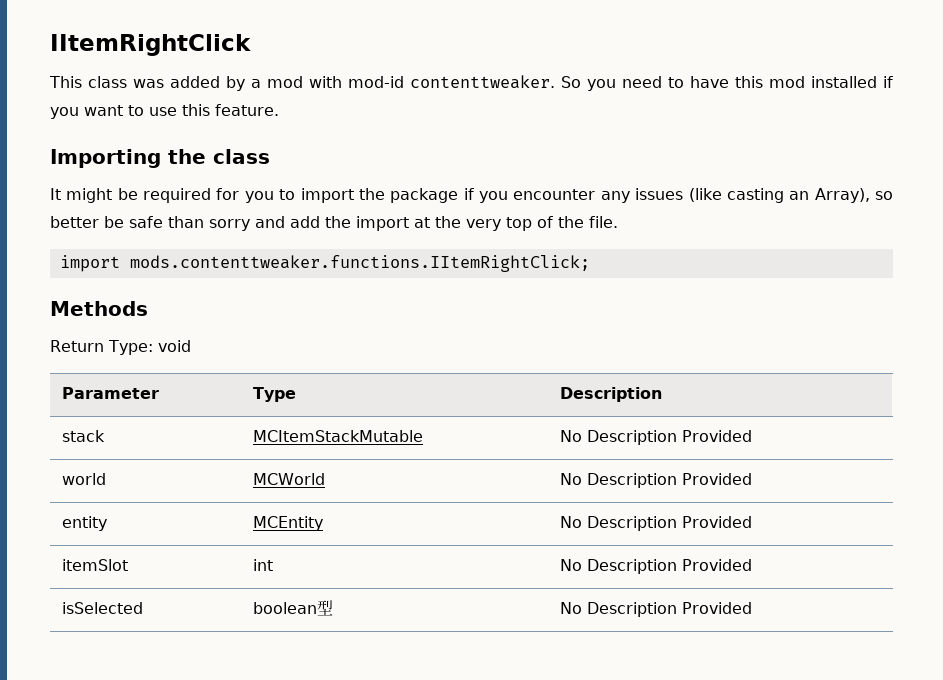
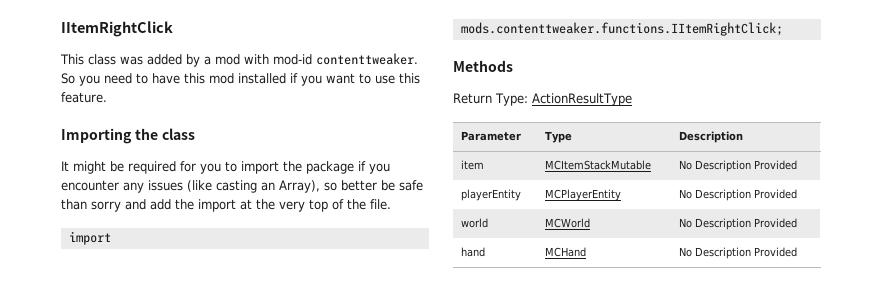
[157,340,191,352] void -> [531,93,632,106] ActionResultType
[61,430,105,442] stack -> [461,160,485,170] item
(752, 436) none -> [461,189,522,201] [545,189,622,201] [679,189,798,201] // playerEntity | MCPlayerEntity | No Description Provided
[61,516,107,531] [252,516,323,531] [559,516,752,531] [61,559,128,571] [252,559,273,571] [559,559,752,574] [61,602,143,614] [252,600,333,616] [559,602,752,617] entity | MCEntity | No Description Provided // itemSlot | int | No Description Provided // isSelected | boolean型 | No Description Provided -> [461,247,486,257] [545,247,587,257] [679,247,798,259] hand | MCHand | No Description Provided

